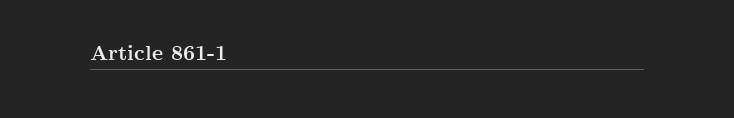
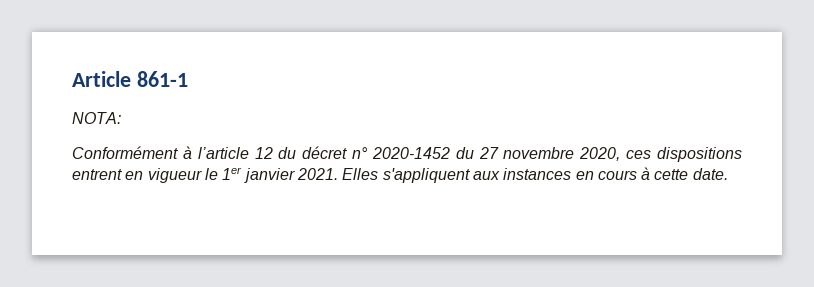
(227, 53) none -> [72,112,121,124] [72,146,742,162] [72,167,728,183] // NOTA: // Conformément à l’article 12 du décret n° 2020-1452 du 27 novembre 2020, ces dispositions entrent en vigueur le 1er janvier 2021. Elles s'appliquent aux instances en cours à cette date.

